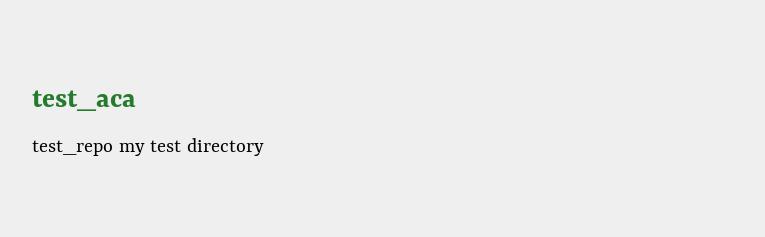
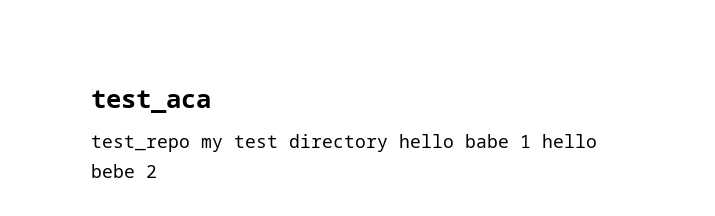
(265, 147) none -> [399,134,597,148] [91,164,157,178] hello babe 1 hello bebe 2

